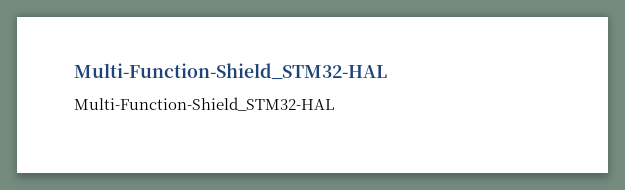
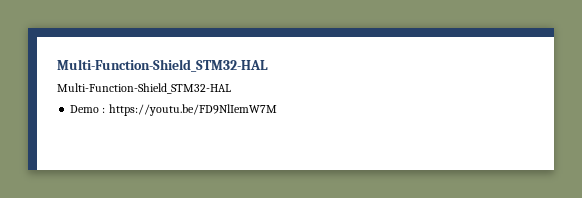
(334, 104) none -> [70,104,277,116] // Demo : https://youtu.be/FD9NlIemW7M

